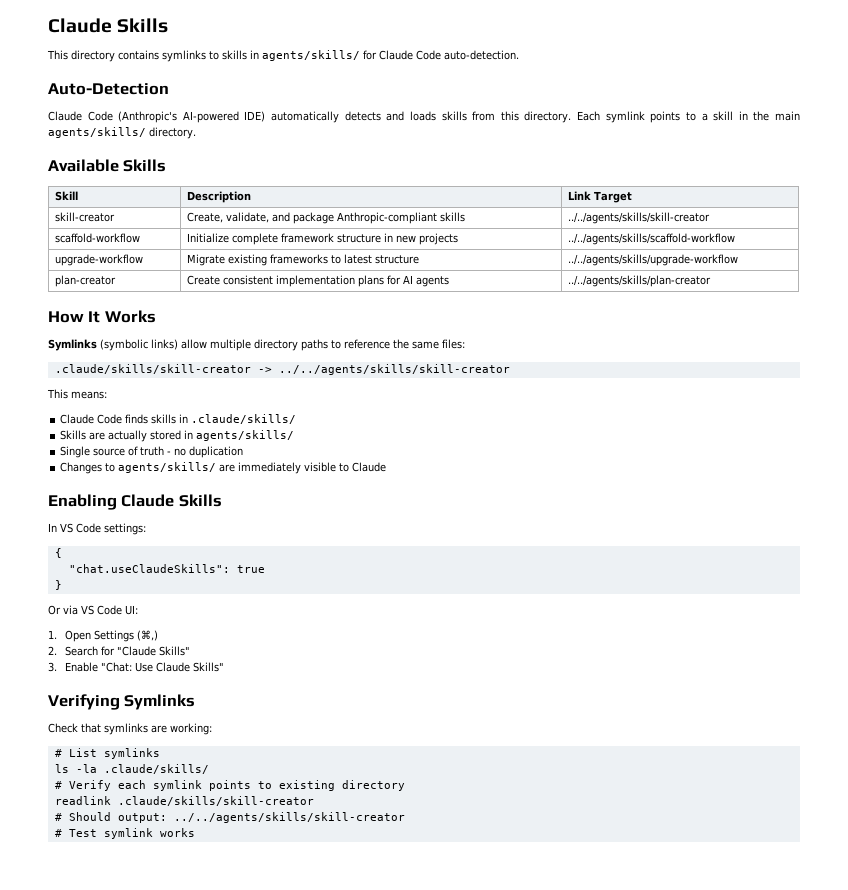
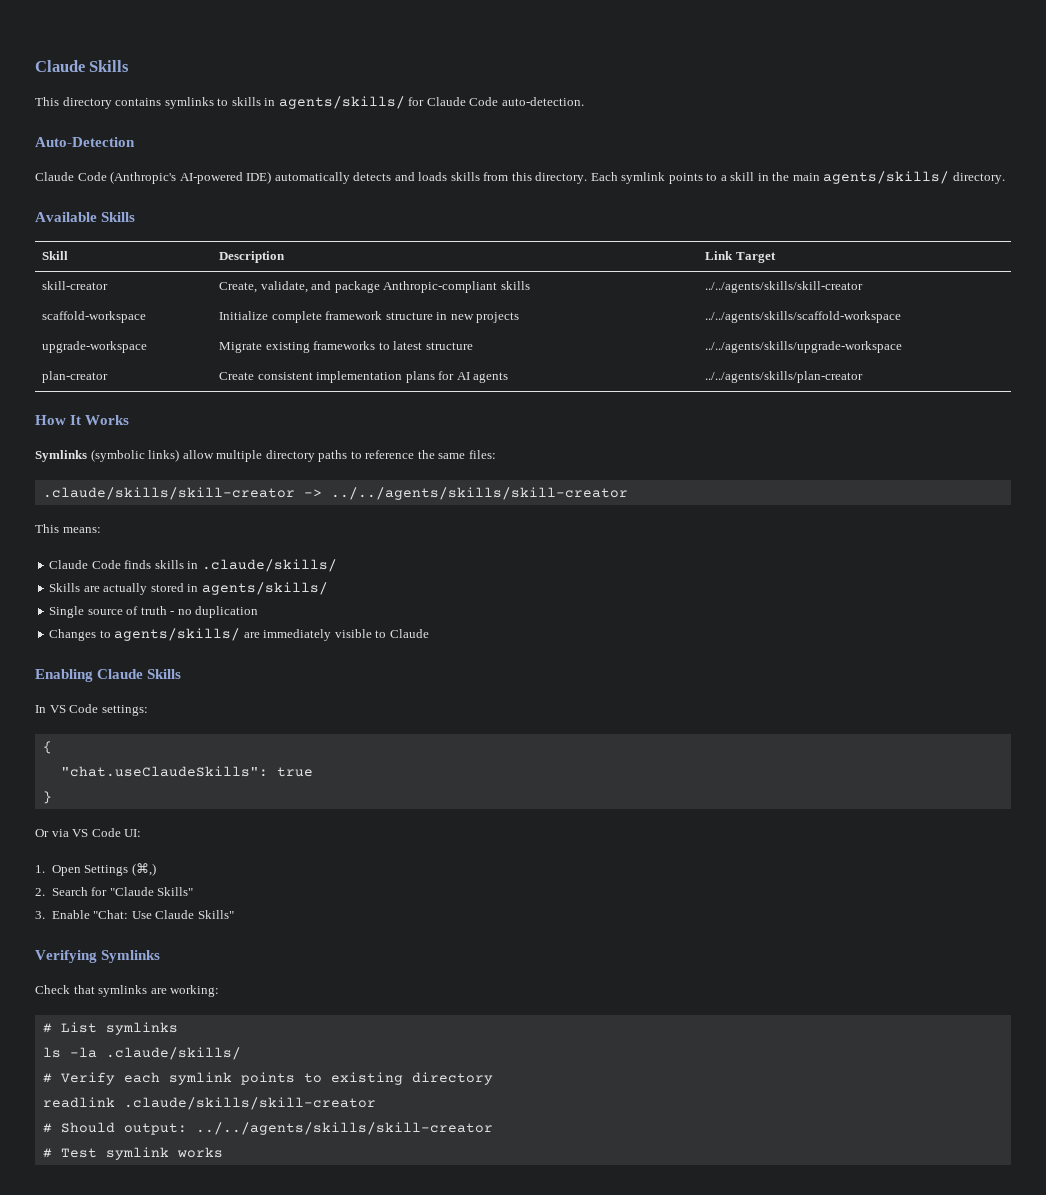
[55,233,141,243] scaffold-workflow -> [42,311,147,323] scaffold-workspace
[568,233,736,245] [55,254,144,266] ../../agents/skills/scaffold-workflow // upgrade-workflow -> [705,311,902,323] [42,341,148,353] ../../agents/skills/scaffold-workspace // upgrade-workspace
[568,254,739,266] ../../agents/skills/upgrade-workflow -> [705,341,903,353] ../../agents/skills/upgrade-workspace

